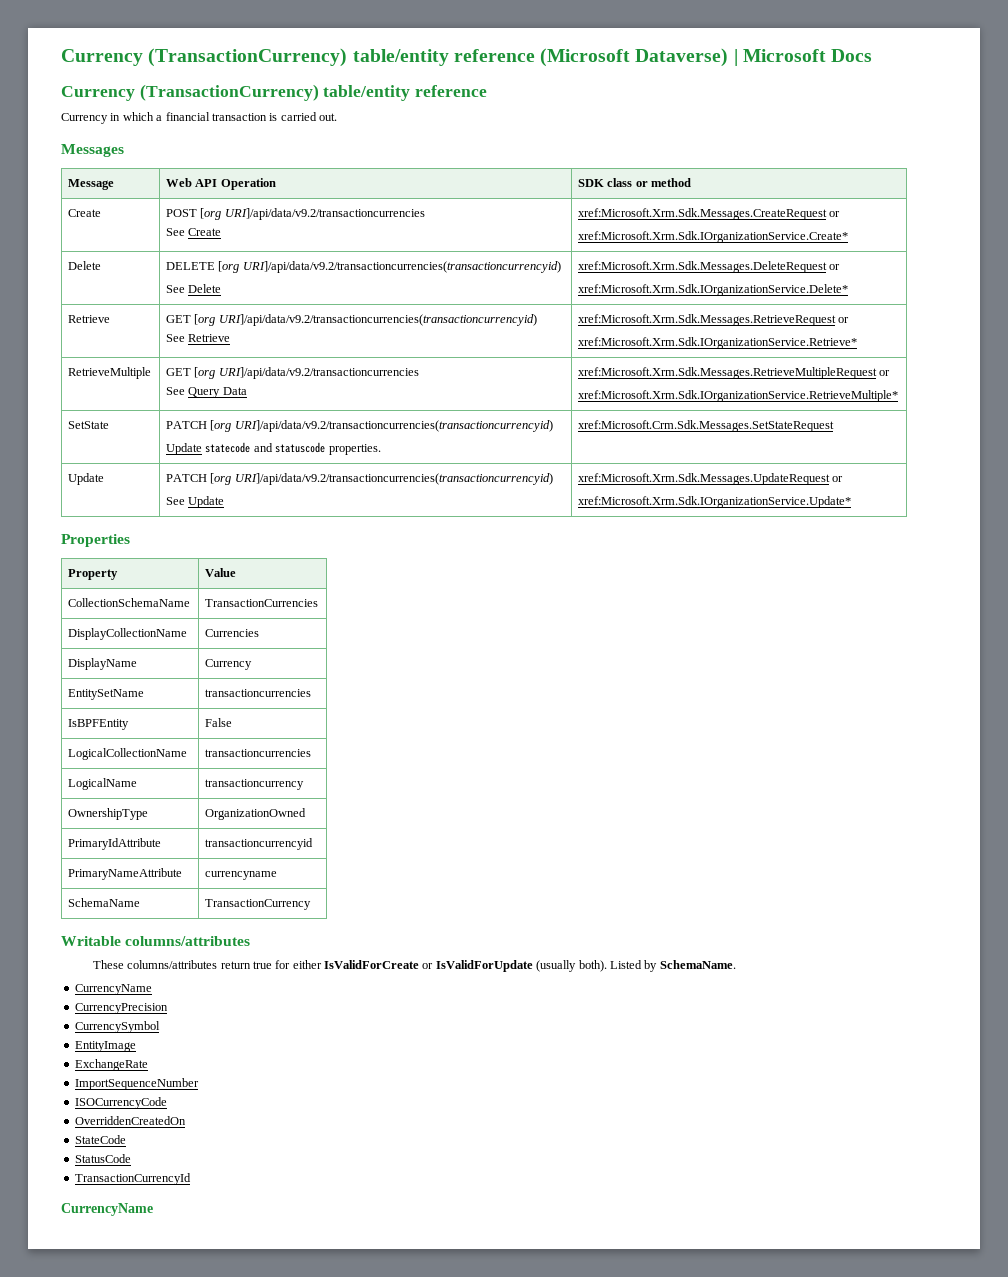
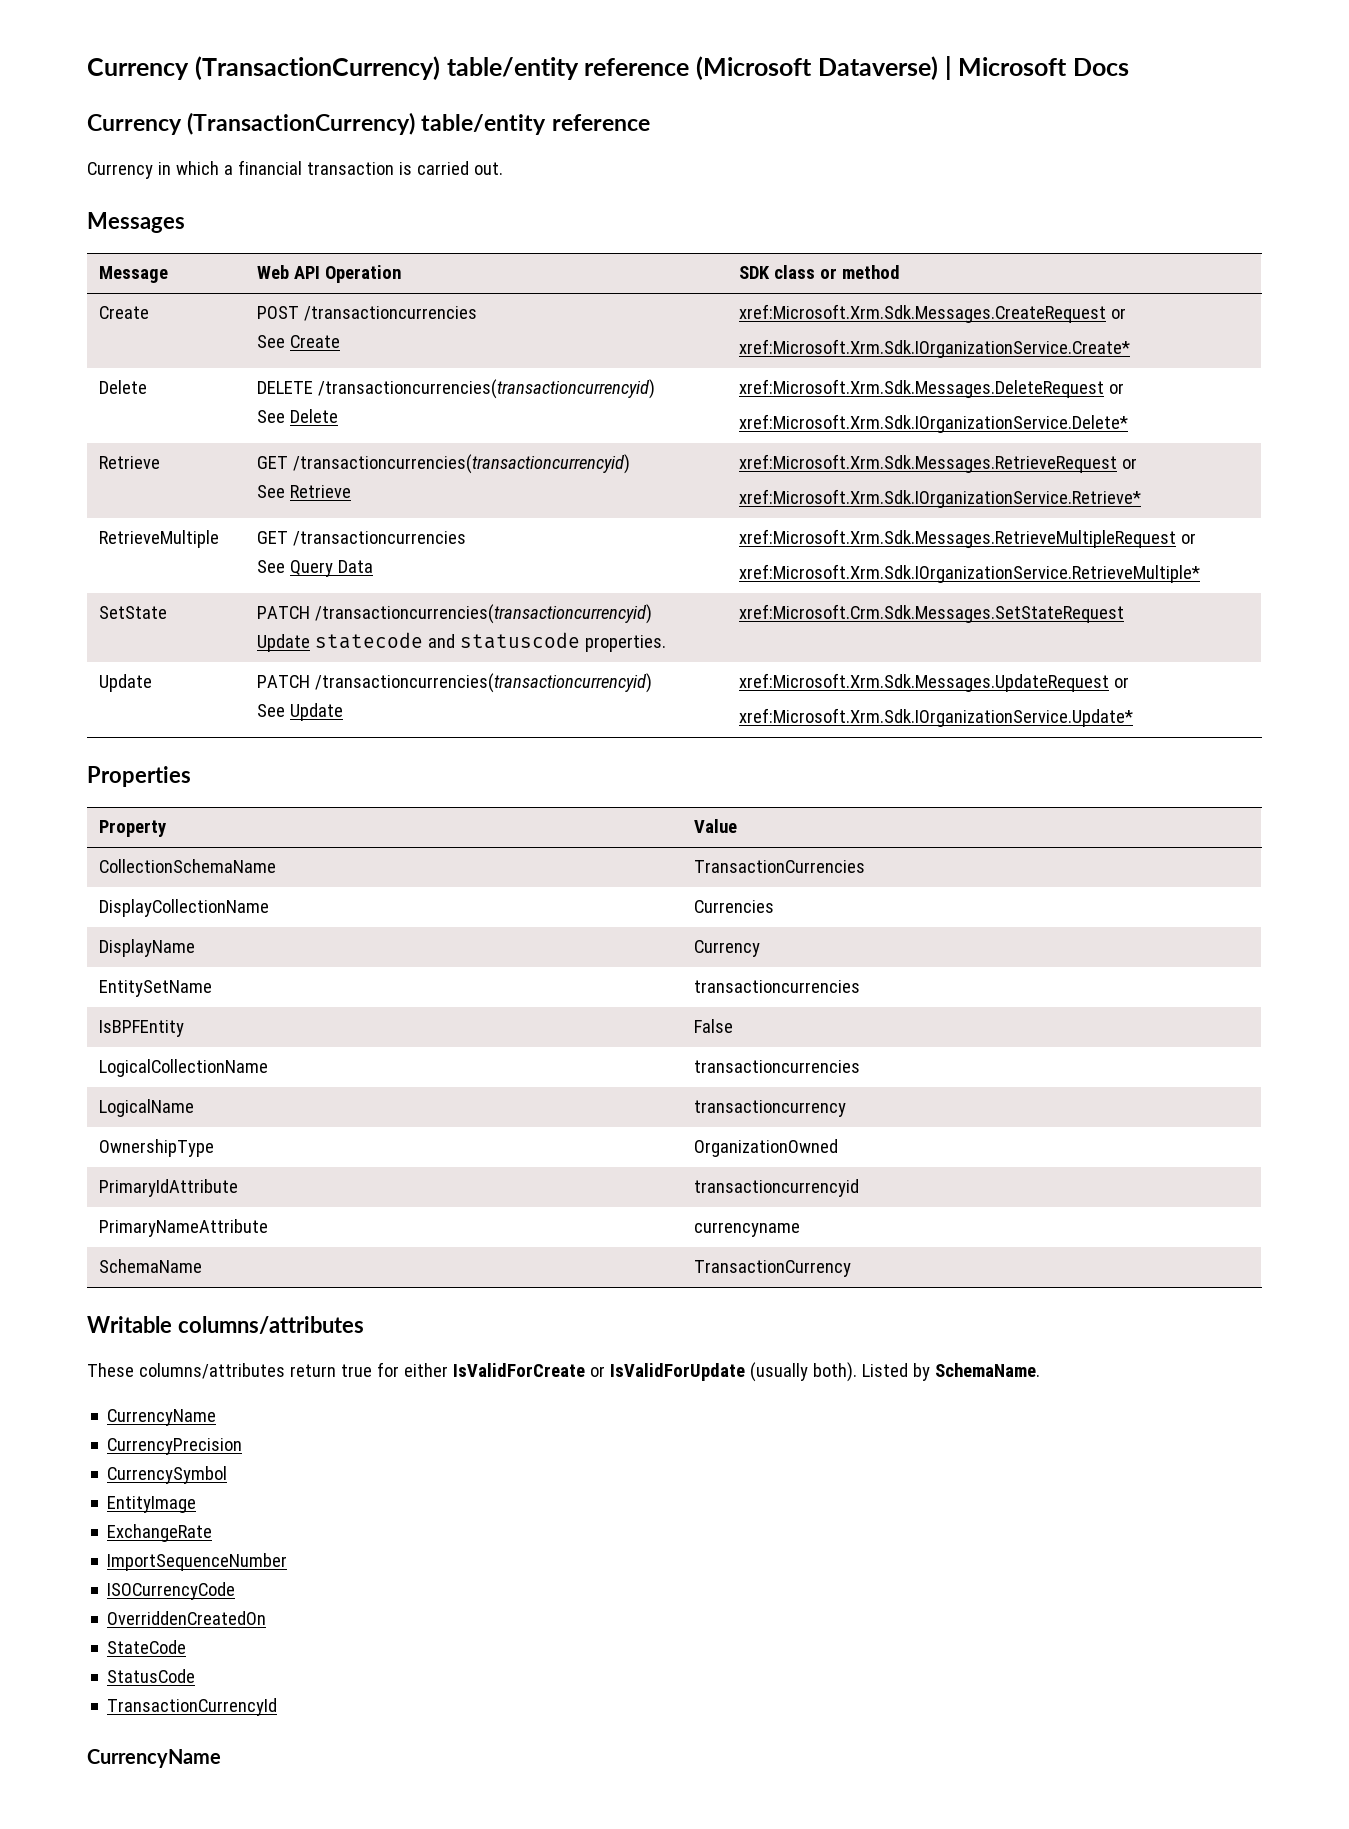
[200,208,425,220] [org URI]/api/data/v9.2/transactioncurrencies -> [303,306,477,321] /transactioncurrencies
[218,261,561,273] [org URI]/api/data/v9.2/transactioncurrencies(transactioncurrencyid) -> [317,379,655,399] /transactioncurrencies(transactioncurrencyid)
[194,314,537,326] [org URI]/api/data/v9.2/transactioncurrencies(transactioncurrencyid) -> [292,454,630,474] /transactioncurrencies(transactioncurrencyid)
[194,367,419,379] [org URI]/api/data/v9.2/transactioncurrencies -> [292,531,466,546] /transactioncurrencies
[210,420,553,432] [org URI]/api/data/v9.2/transactioncurrencies(transactioncurrencyid) -> [314,604,652,624] /transactioncurrencies(transactioncurrencyid)
[210,473,553,485] [org URI]/api/data/v9.2/transactioncurrencies(transactioncurrencyid) -> [314,673,652,693] /transactioncurrencies(transactioncurrencyid)

